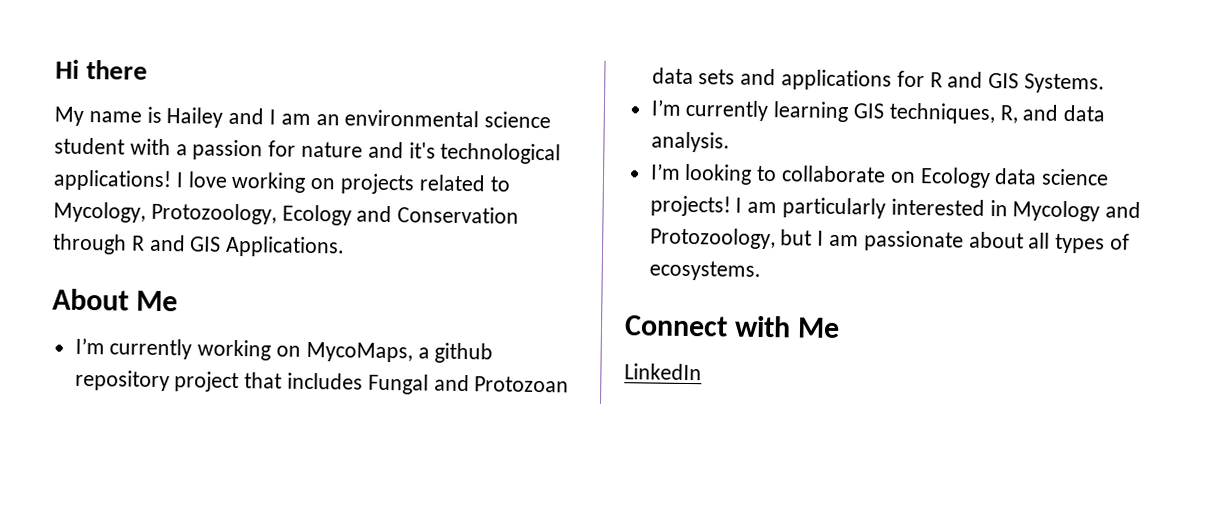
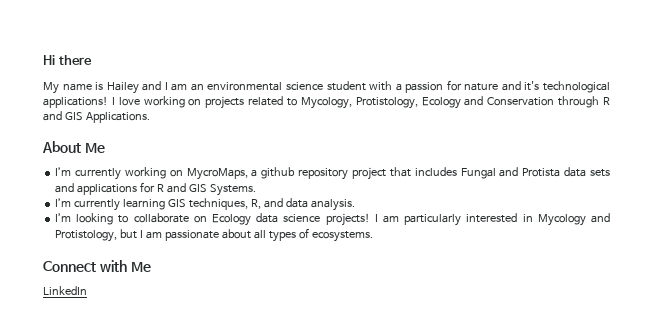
[150,202,277,225] Protozoology, -> [355,97,418,109] Protistology,
[305,341,413,363] MycoMaps, -> [186,168,248,180] MycroMaps,
[474,376,570,393] Protozoan -> [522,168,561,177] Protista
[649,227,776,250] Protozoology, -> [55,230,118,242] Protistology,

